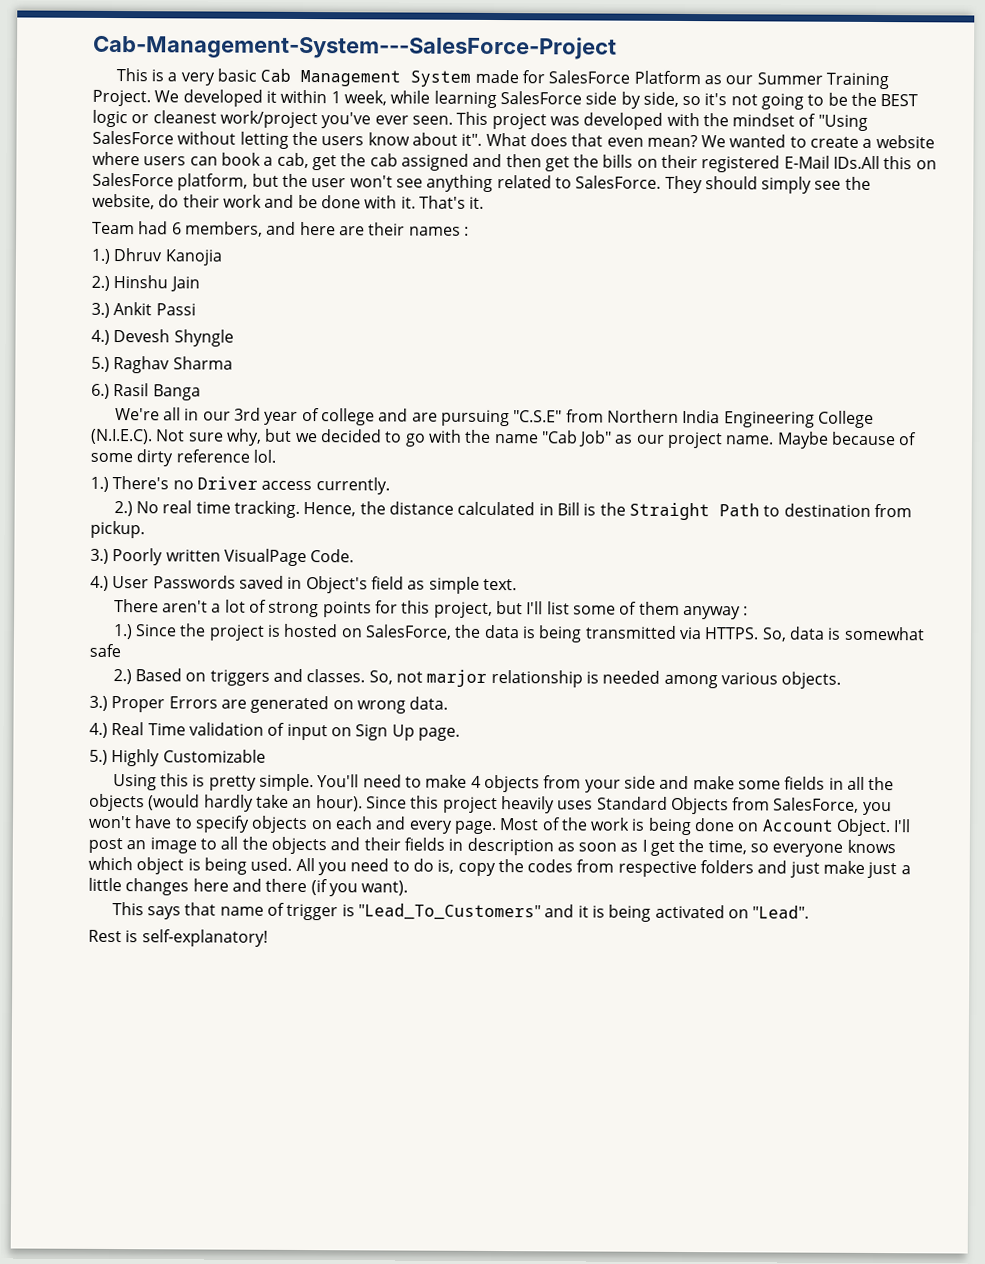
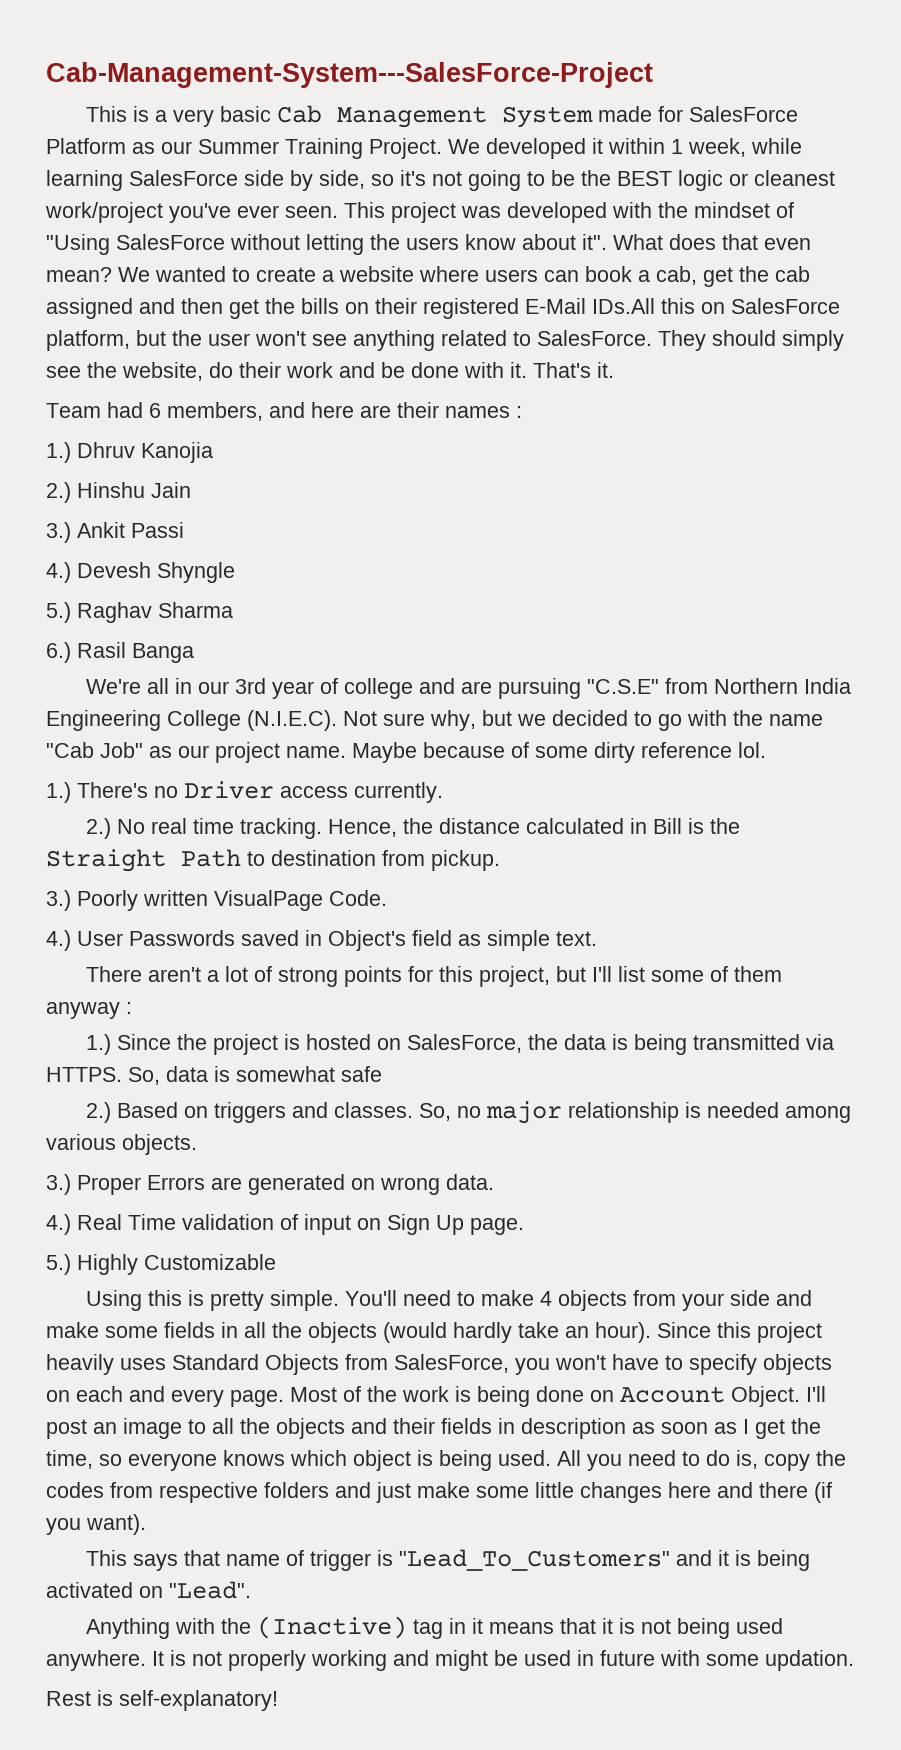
[396,669,488,687] not marjor -> [456,1101,562,1124] no major
[867,861,911,879] just a -> [476,1486,529,1498] some
(810, 912) none -> [85,1616,783,1639] [46,1650,854,1671] // Anything with the (Inactive) tag in it means that it is not being used anywhere. It is not properly working and might be used in future with some updation.

